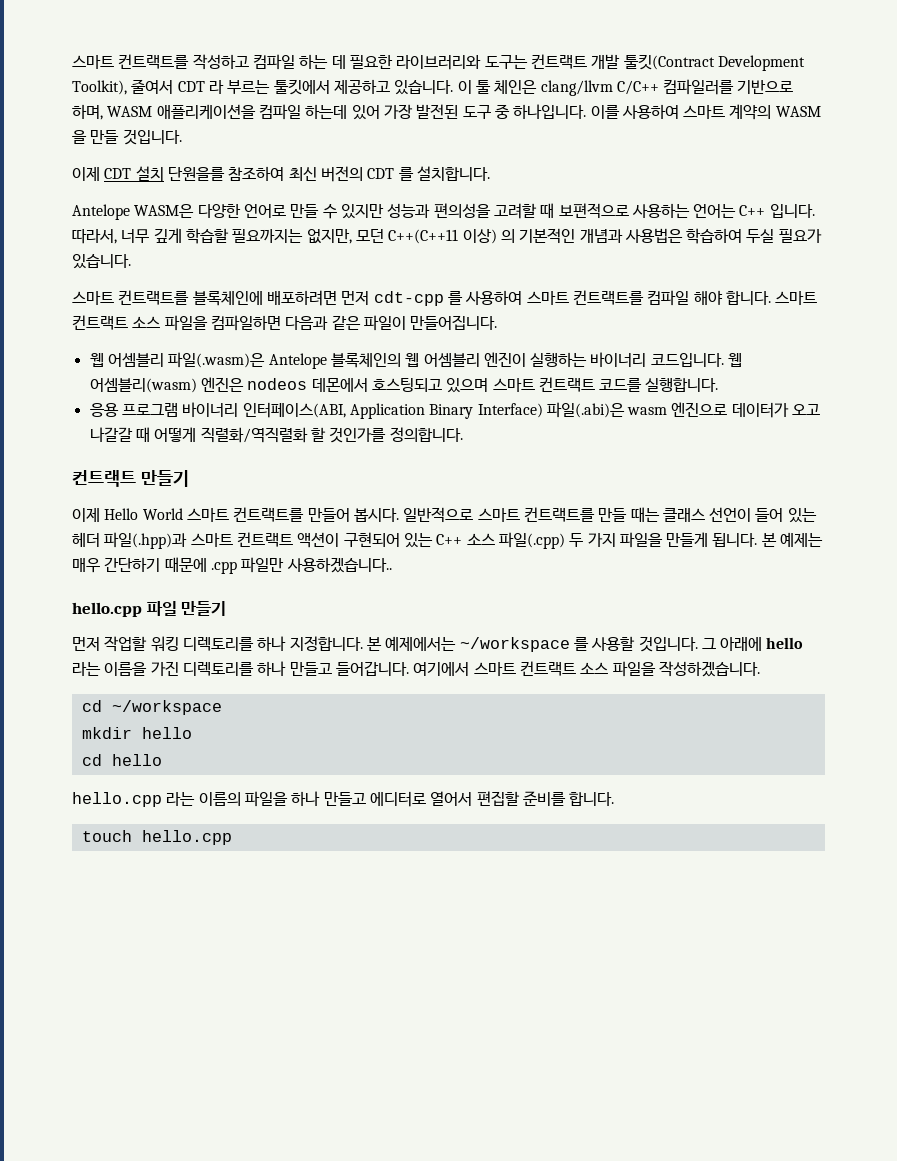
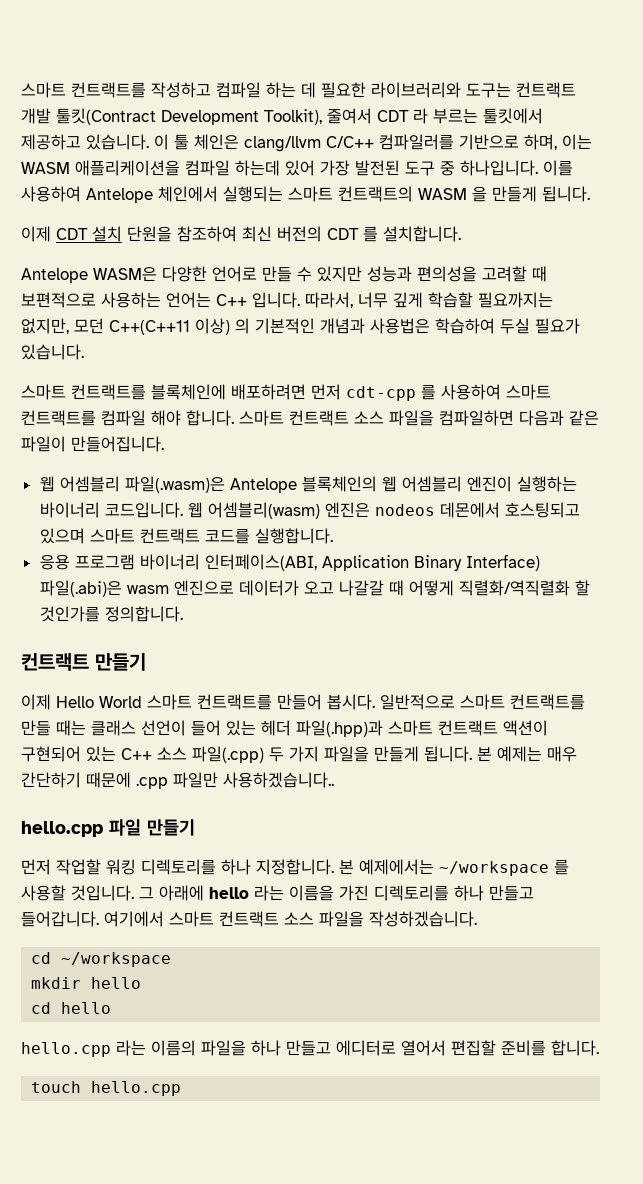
(103, 112) none -> [562,134,592,150] 이는
[683,104,821,120] [72,129,182,145] 스마트 계약의 WASM 을 만들 것입니다. -> [86,186,590,203] Antelope 체인에서 실행되는 스마트 컨트랙트의 WASM 을 만들게 됩니다.
[167,167,225,181] 단원을를 -> [127,226,172,242] 단원을

